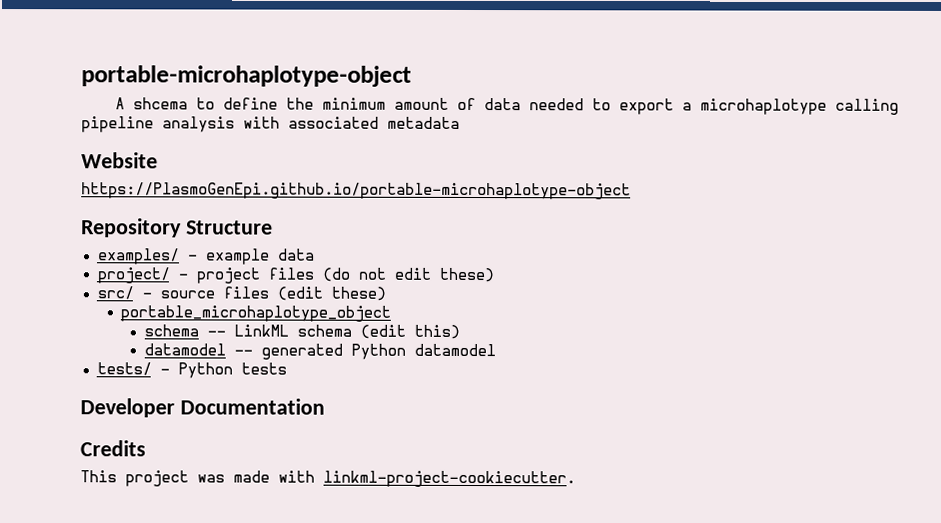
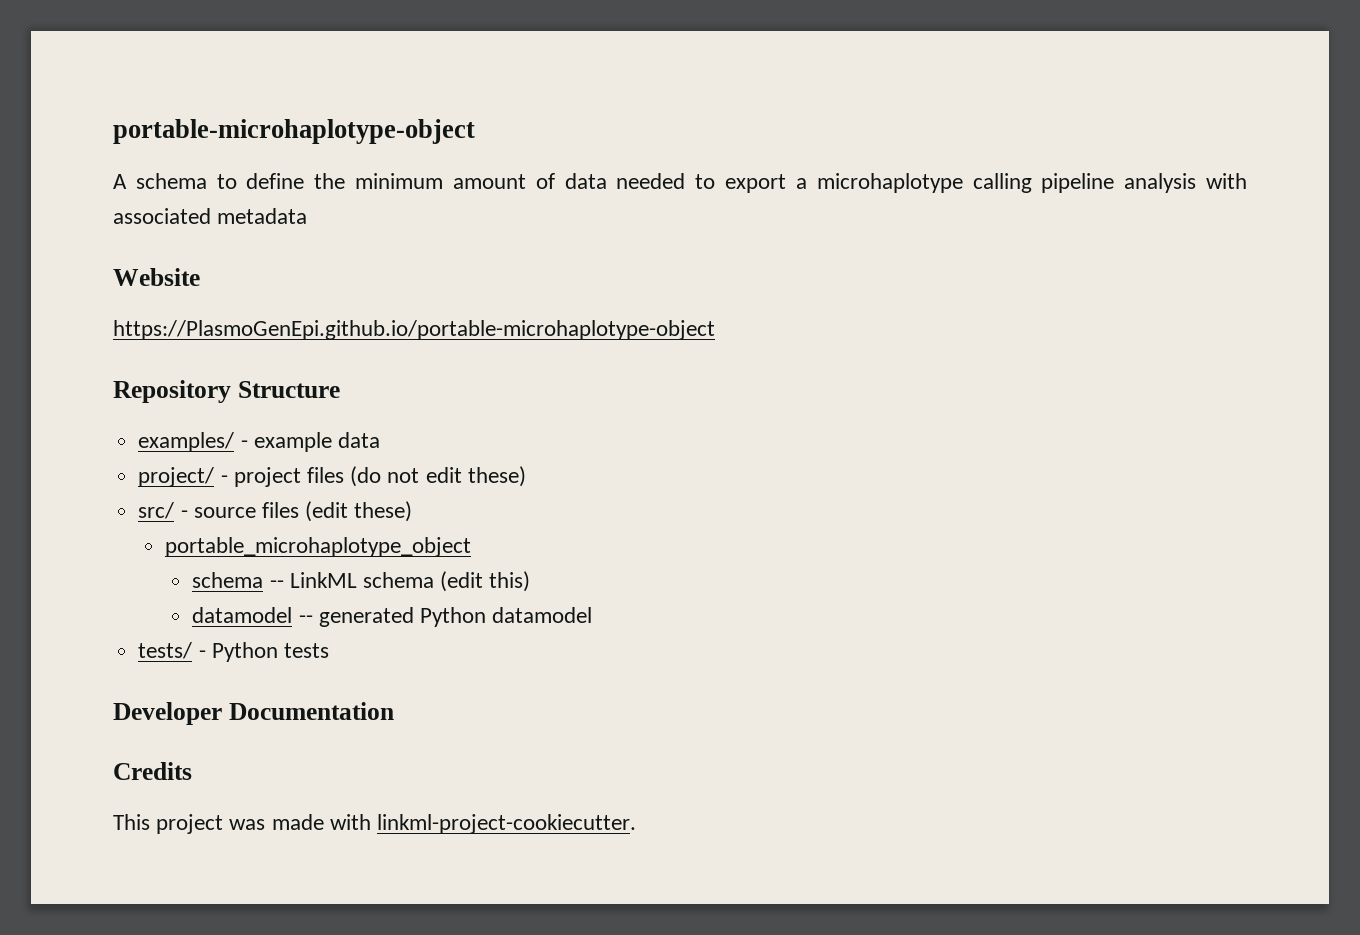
[132,97,188,110] shcema -> [135,173,207,189] schema

